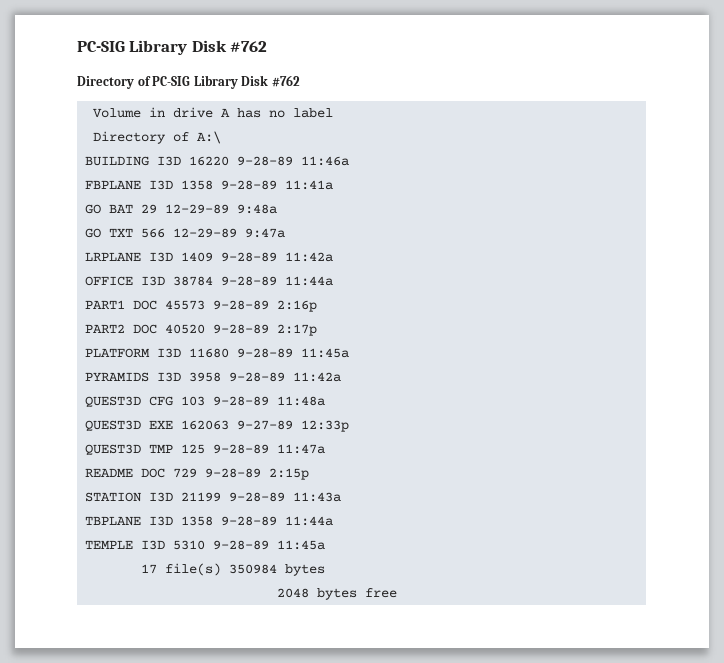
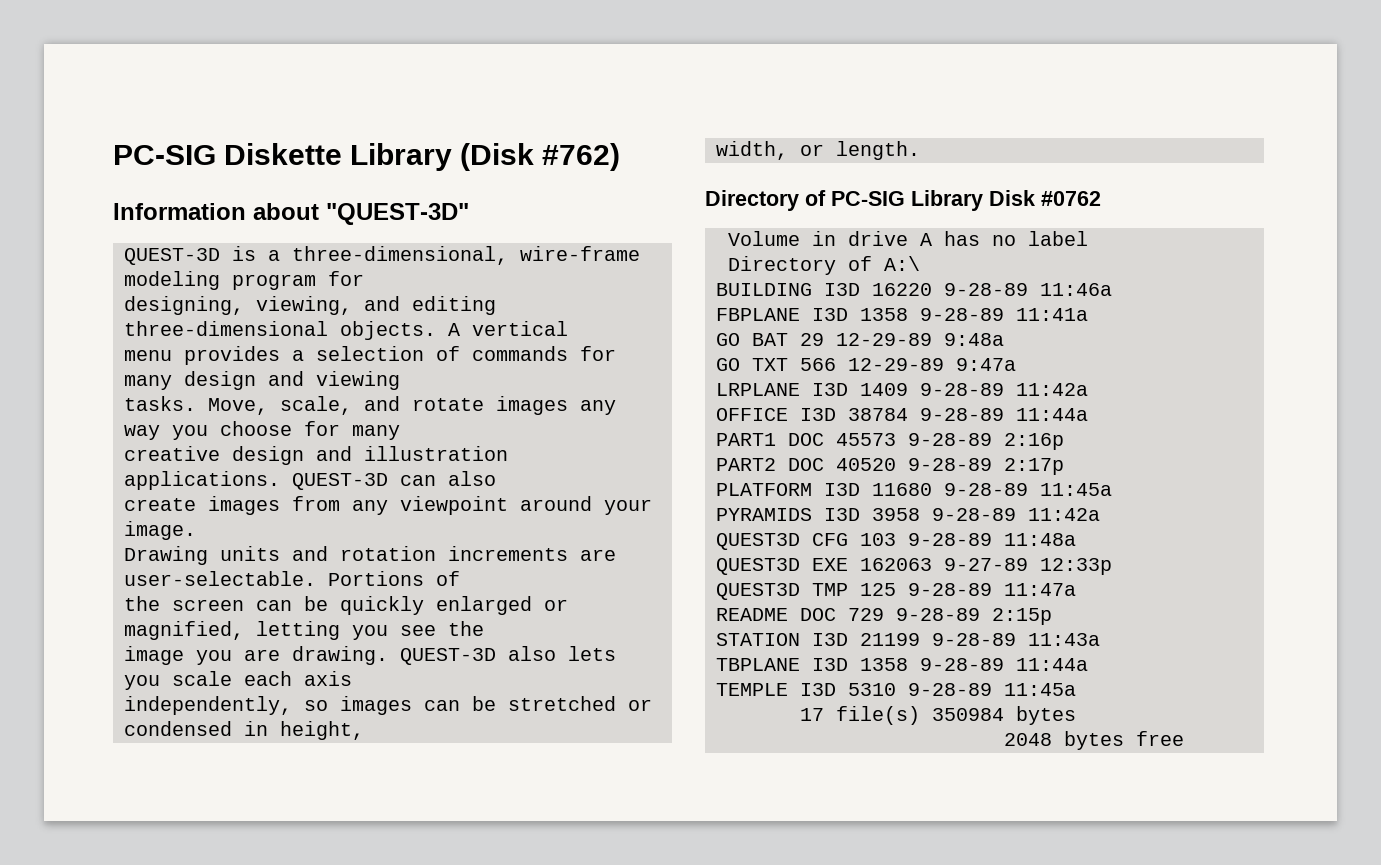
[77,40,268,55] PC-SIG Library Disk #762 -> [113,143,621,171] [113,203,469,225] [124,246,641,265] [124,271,365,290] [124,296,497,315] [124,321,569,340] [124,346,617,365] [124,371,401,390] [124,396,617,415] [124,421,401,440] [124,446,509,465] [124,471,497,490] [124,496,653,515] [124,521,197,540] [124,546,617,565] [124,571,461,586] [124,596,569,615] [124,621,485,640] [124,646,617,665] [124,671,353,690] [124,696,653,715] [124,721,365,740] [716,141,921,160] PC-SIG Diskette Library (Disk #762) // Information about "QUEST-3D" // QUEST-3D is a three-dimensional, wire-frame modeling program for // designing, viewing, and editing three-dimensional objects. A vertical // menu provides a selection of commands for many design and viewing // tasks. Move, scale, and rotate images any way you choose for many // creative design and illustration applications. QUEST-3D can also // create images from any viewpoint around your image. // Drawing units and rotation increments are user-selectable. Portions of // the screen can be quickly enlarged or magnified, letting you see the // image you are drawing. QUEST-3D also lets you scale each axis // independently, so images can be stretched or condensed in height, // width, or length.
[271,75,300,87] #762 -> [1041,191,1101,206] #0762

